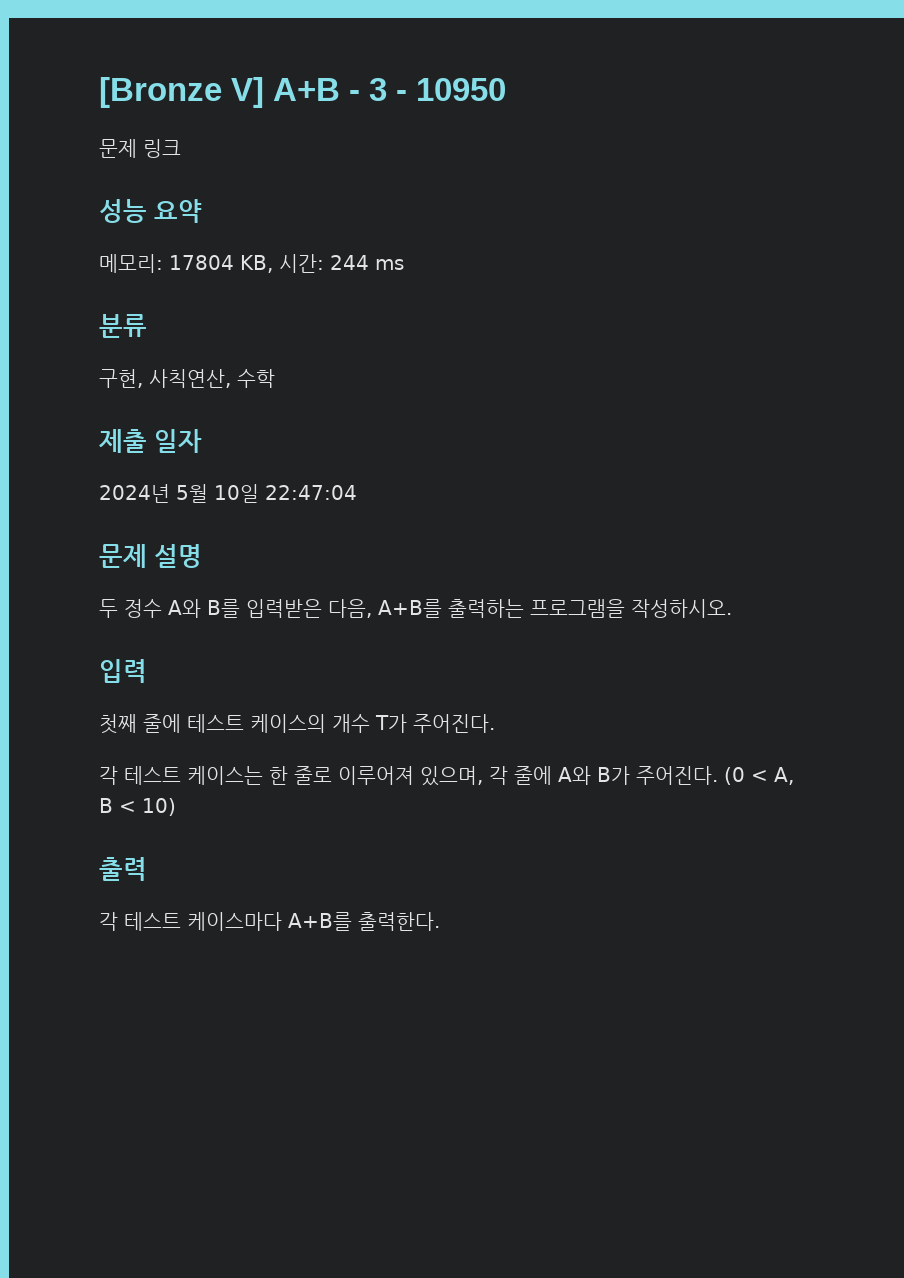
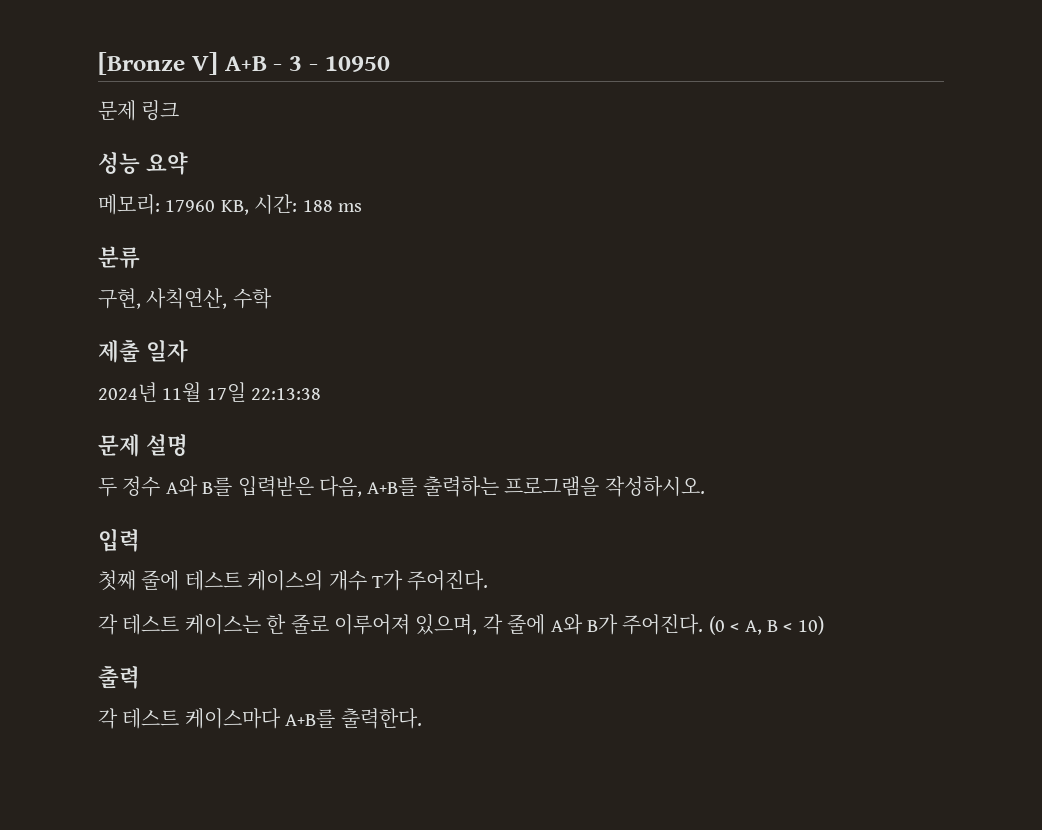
[169,255,234,270] 17804 -> [165,200,216,212] 17960
[330,255,369,270] 244 -> [302,200,333,212] 188
[176,484,357,503] 5월 10일 22:47:04 -> [162,381,322,402] 11월 17일 22:13:38

